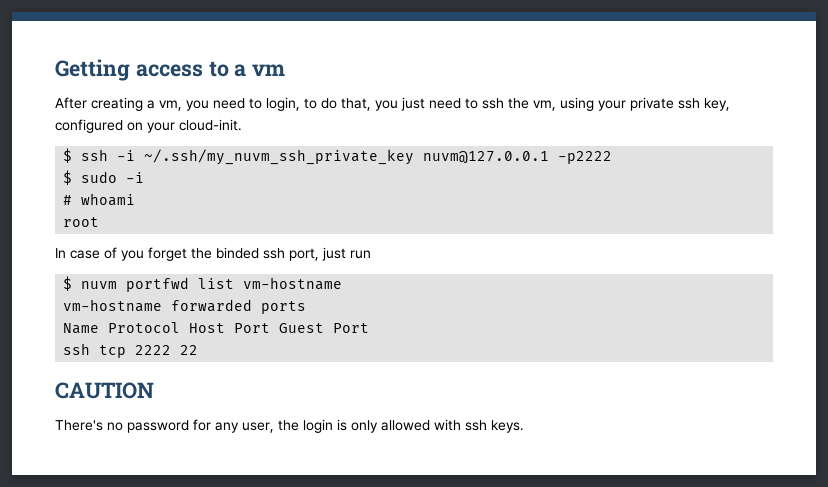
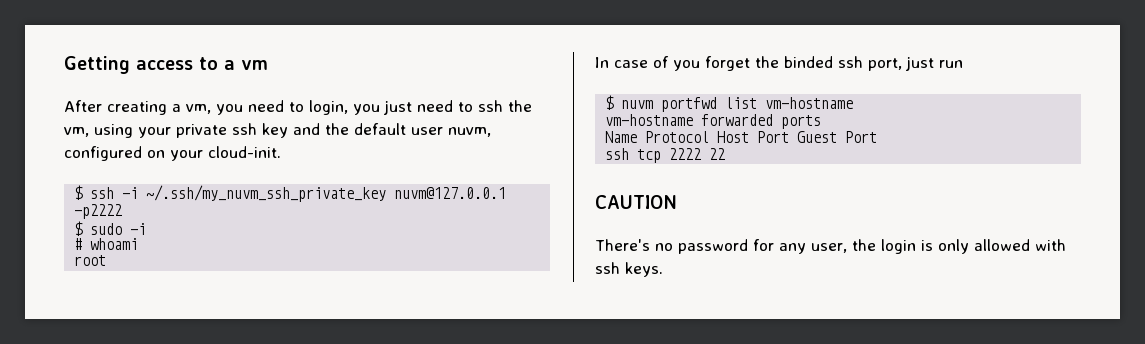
[304,98,371,111] to do that, -> (348, 107) none
[704,98,730,111] key, -> [262,123,491,138] key and the default user nuvm,

